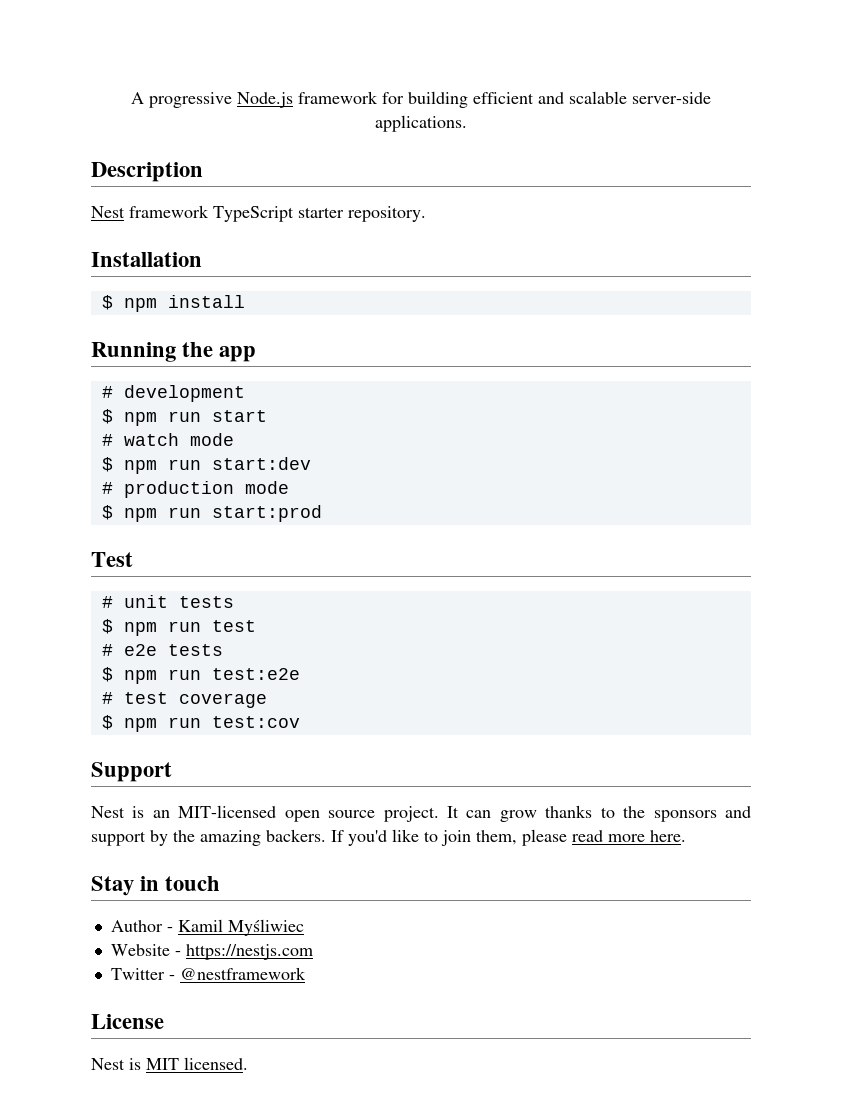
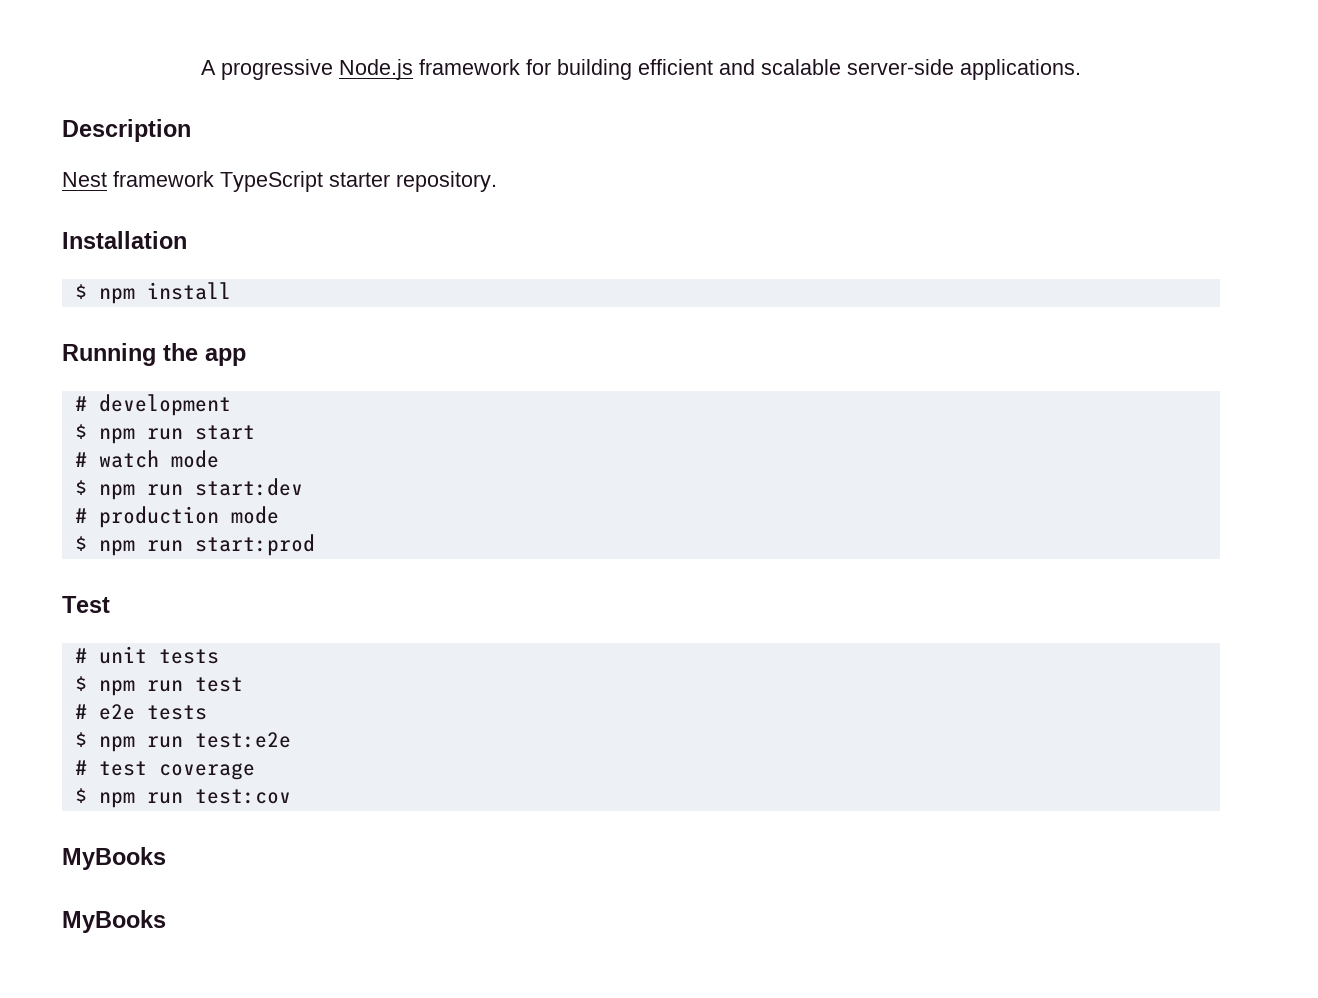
[91,762,172,782] [91,805,752,822] [91,829,686,846] [91,876,221,896] [110,919,304,936] [110,944,313,960] [110,967,306,980] [91,1014,164,1029] [91,1057,248,1070] Support // Nest is an MIT-licensed open source project. It can grow thanks to the sponsors and support by the amazing backers. If you'd like to join them, please read more here. // Stay in touch // Author - Kamil Myśliwiec // Website - https://nestjs.com // Twitter - @nestframework // License // Nest is MIT licensed. -> [62,847,166,870] [62,910,166,933] MyBooks // MyBooks

